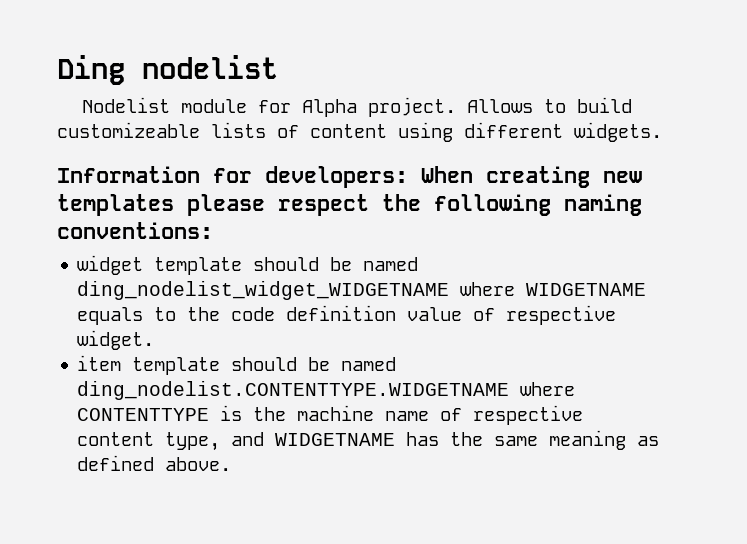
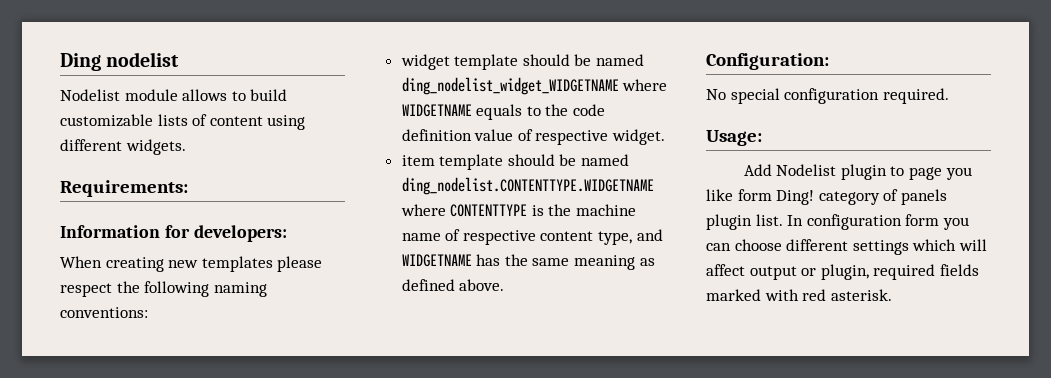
[257,97,533,117] for Alpha project. Allows -> [182,89,228,101] allows
[57,122,200,138] customizeable -> [60,114,153,127] customizable
(662, 132) none -> [60,180,188,197] // Requirements:
(408, 177) none -> (287, 233) //
(232, 464) none -> [706,53,829,70] [706,88,949,104] [706,130,762,146] [743,164,972,180] [706,189,947,205] [706,214,969,230] [706,239,987,255] [706,264,979,280] [706,289,892,301] // Configuration: // No special configuration required. // Usage: // Add Nodelist plugin to page you like form Ding! category of panels plugin list. In configuration form you can choose different settings which will affect output or plugin, required fields marked with red asterisk.

